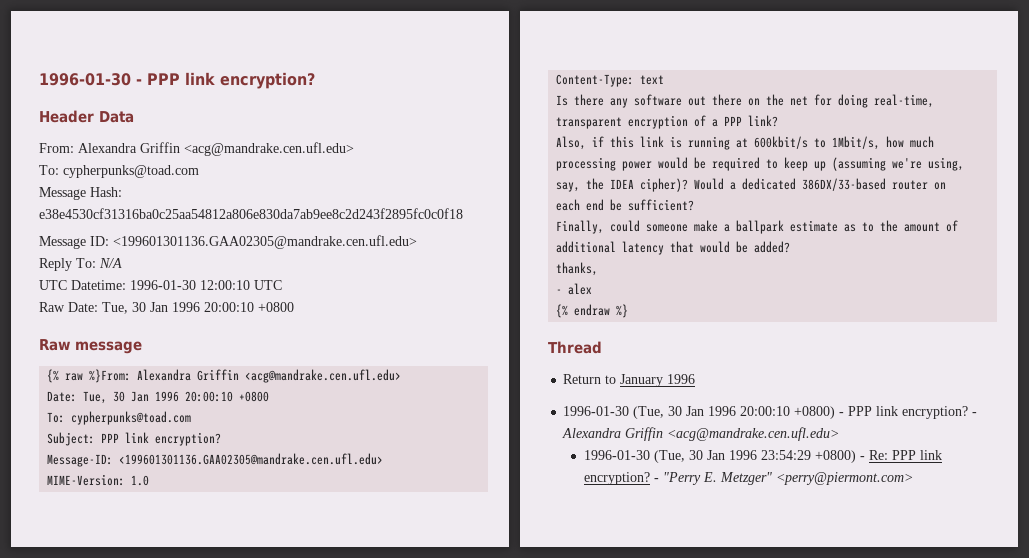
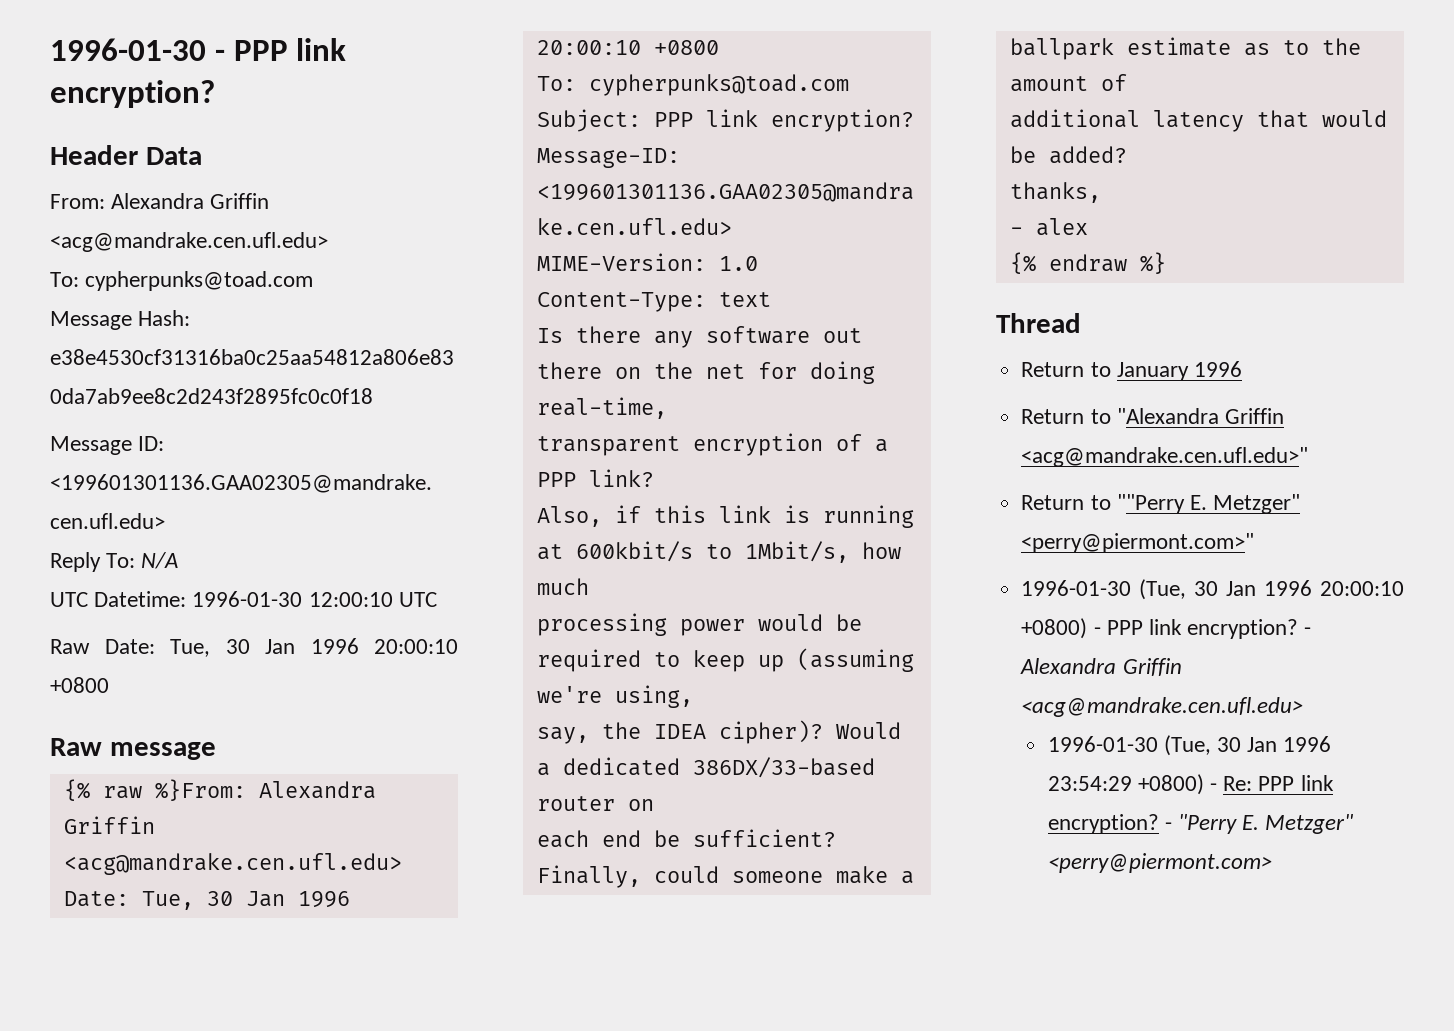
(696, 379) none -> [1021,408,1284,424] [1021,447,1309,467] [1021,494,1301,514] [1021,533,1255,553] // Return to "Alexandra Griffin <acg@mandrake.cen.ufl.edu>" // Return to ""Perry E. Metzger" <perry@piermont.com>"

